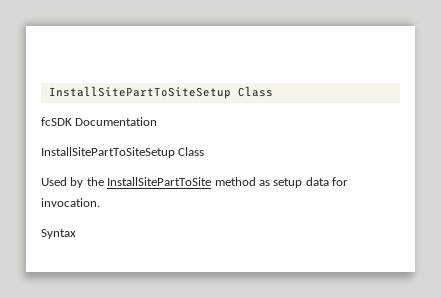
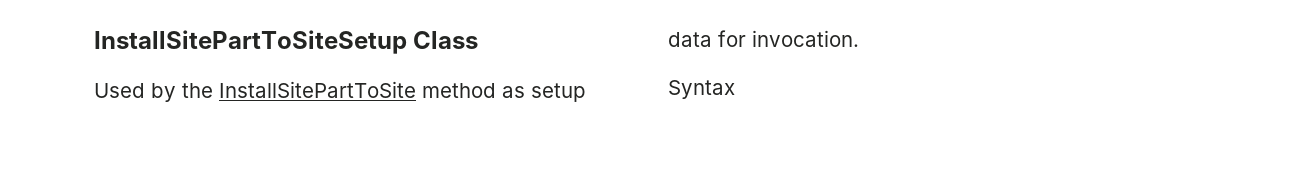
[48,86,273,99] [41,117,158,126] [41,147,205,158] InstallSitePartToSiteSetup Class // fcSDK Documentation // InstallSitePartToSiteSetup Class -> [94,30,479,54] InstallSitePartToSiteSetup Class

